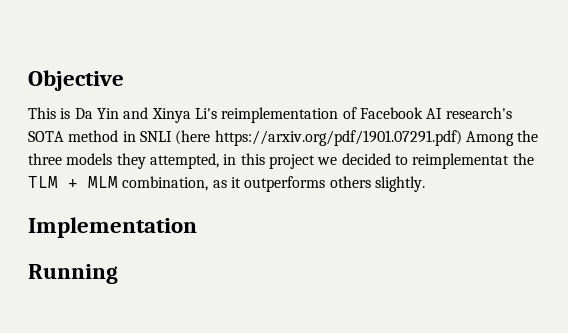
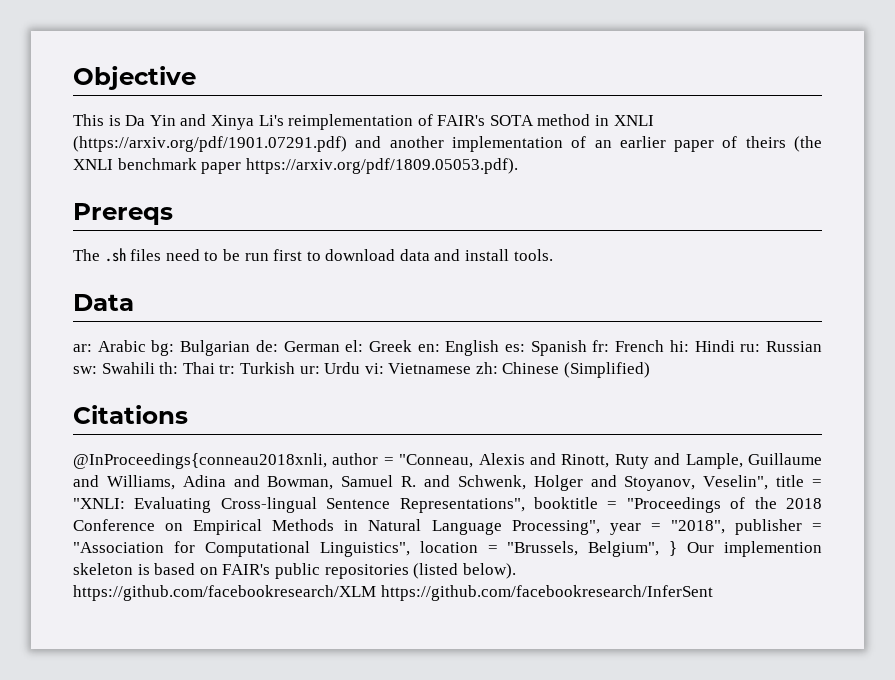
[359,107,512,119] [28,130,539,146] [28,153,534,169] [28,176,425,192] [28,217,197,238] [28,264,118,284] Facebook AI research's SOTA method in SNLI (here https://arxiv.org/pdf/1901.07291.pdf) Among the three models they attempted, in this project we decided to reimplementat the TLM + MLM combination, as it outperforms others slightly. // Implementation // Running -> [437,114,654,126] [73,136,822,152] [73,158,518,174] [73,203,173,225] [73,248,553,262] [73,294,134,311] [73,340,823,356] [73,362,651,378] [73,405,188,424] [73,453,822,469] [73,475,822,491] [73,497,822,513] [73,519,823,535] [73,541,822,557] [73,563,516,579] [73,585,713,601] FAIR's SOTA method in XNLI (https://arxiv.org/pdf/1901.07291.pdf) and another implementation of an earlier paper of theirs (the XNLI benchmark paper https://arxiv.org/pdf/1809.05053.pdf). // Prereqs // The .sh files need to be run first to download data and install tools. // Data // ar: Arabic bg: Bulgarian de: German el: Greek en: English es: Spanish fr: French hi: Hindi ru: Russian sw: Swahili th: Thai tr: Turkish ur: Urdu vi: Vietnamese zh: Chinese (Simplified) // Citations // @InProceedings{conneau2018xnli, author = "Conneau, Alexis and Rinott, Ruty and Lample, Guillaume and Williams, Adina and Bowman, Samuel R. and Schwenk, Holger and Stoyanov, Veselin", title = "XNLI: Evaluating Cross-lingual Sentence Representations", booktitle = "Proceedings of the 2018 Conference on Empirical Methods in Natural Language Processing", year = "2018", publisher = "Association for Computational Linguistics", location = "Brussels, Belgium", } Our implemention skeleton is based on FAIR's public repositories (listed below). https://github.com/facebookresearch/XLM https://github.com/facebookresearch/InferSent

